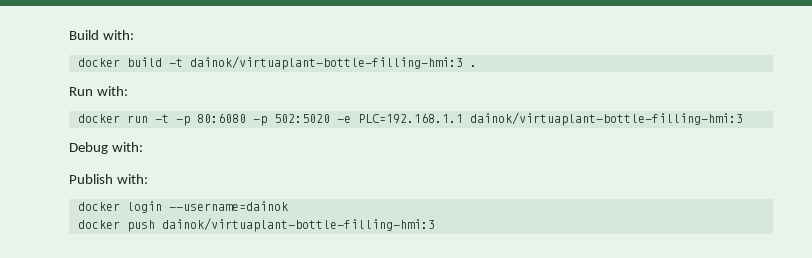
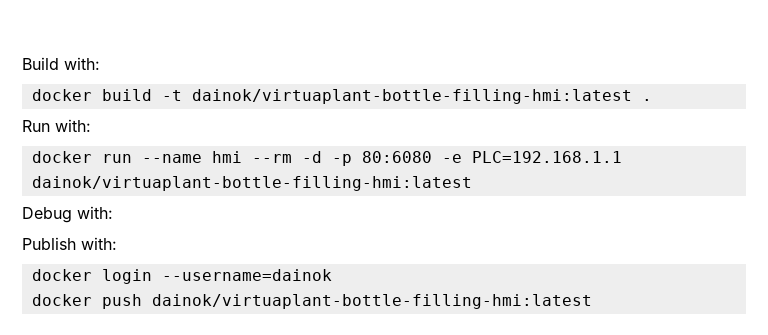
[189,56,463,70] dainok/virtuaplant-bottle-filling-hmi:3 -> [191,89,632,104] dainok/virtuaplant-bottle-filling-hmi:latest
[154,113,330,126] -t -p 80:6080 -p 502:5020 -> [141,151,432,166] --name hmi --rm -d -p 80:6080
[469,112,743,126] dainok/virtuaplant-bottle-filling-hmi:3 -> [31,176,472,191] dainok/virtuaplant-bottle-filling-hmi:latest
[161,218,435,232] dainok/virtuaplant-bottle-filling-hmi:3 -> [151,294,592,309] dainok/virtuaplant-bottle-filling-hmi:latest

